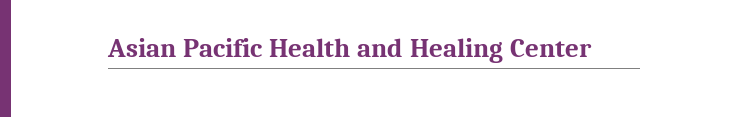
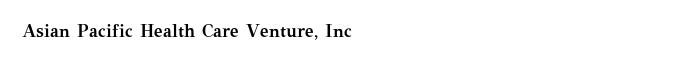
[357,38,592,63] and Healing Center -> [202,23,352,40] Care Venture, Inc

